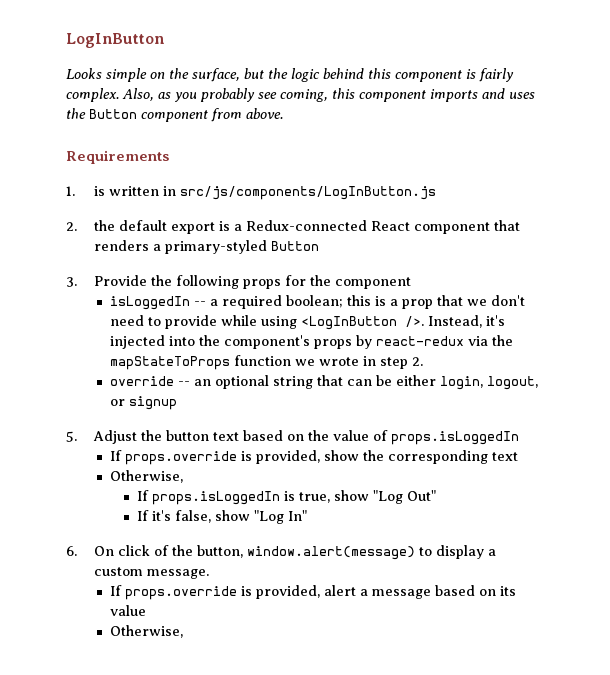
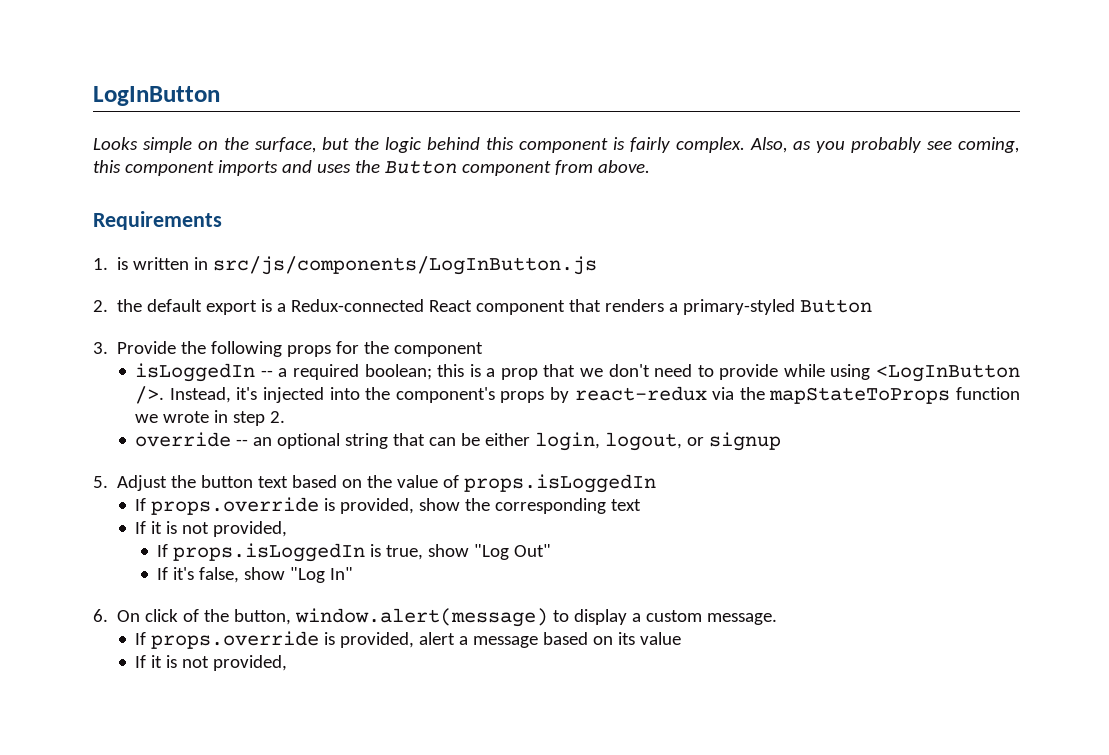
[109,470,183,483] Otherwise, -> [135,521,288,537] If it is not provided,
[109,625,183,638] Otherwise, -> [135,655,288,671] If it is not provided,

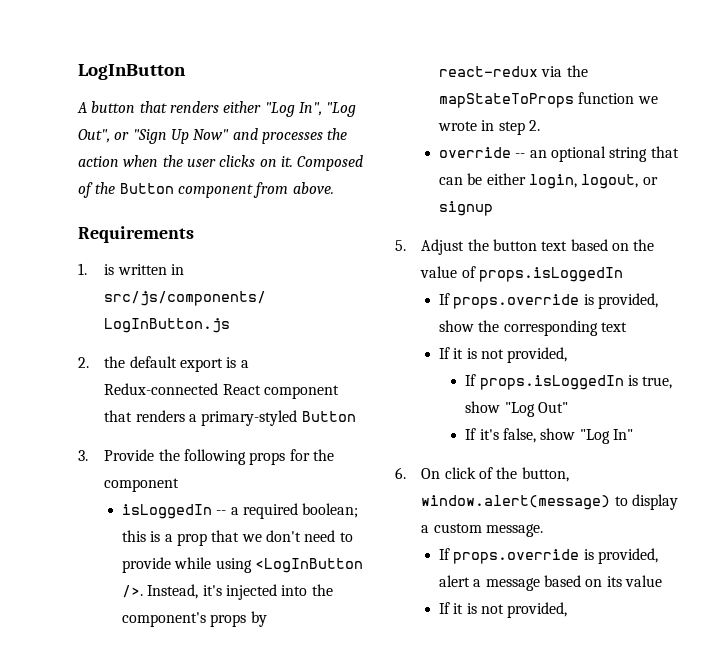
[93,137,1021,153] [93,160,351,176] Looks simple on the surface, but the logic behind this component is fairly complex. Also, as you probably see coming, this component imports and uses -> [77,101,357,117] [78,128,348,144] [78,155,364,171] [78,182,93,198] A button that renders either "Log In", "Log Out", or "Sign Up Now" and processes the action when the user clicks on it. Composed of

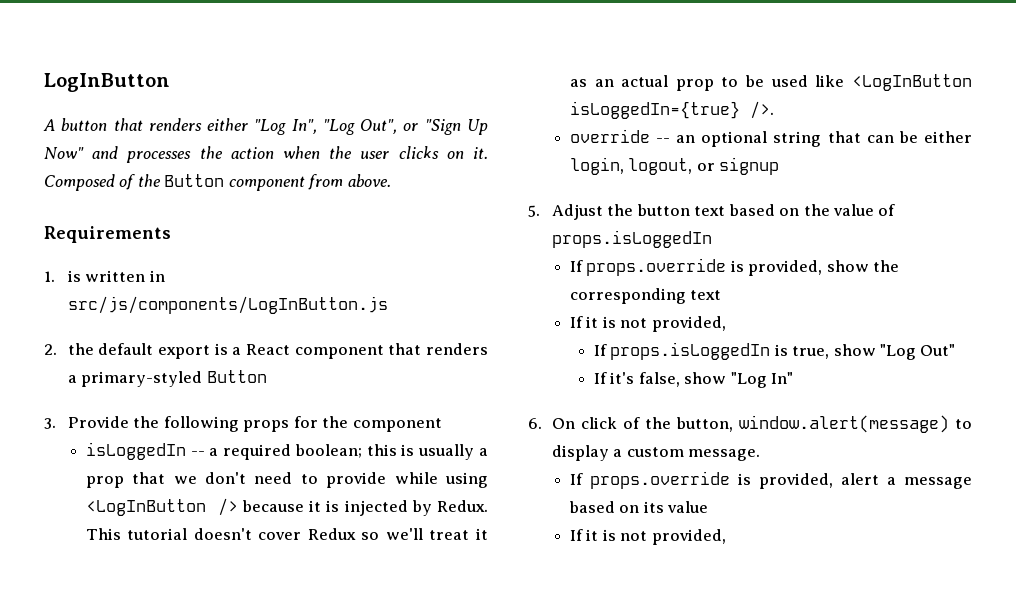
[104,383,219,395] Redux-connected -> (242, 351) none
(161, 536) none -> [418,444,475,460] usually
[122,584,333,600] [122,611,267,627] [439,65,588,77] [439,92,658,108] [438,120,540,135] />. Instead, it's injected into the component's props by react-redux via the mapStateToProps function we wrote in step 2. -> [217,498,488,516] [85,528,489,540] [569,74,973,91] [569,101,774,119] /> because it is injected by Redux. This tutorial doesn't cover Redux so we'll treat it as an actual prop to be used like <LogInButton isLoggedIn={true} />.

